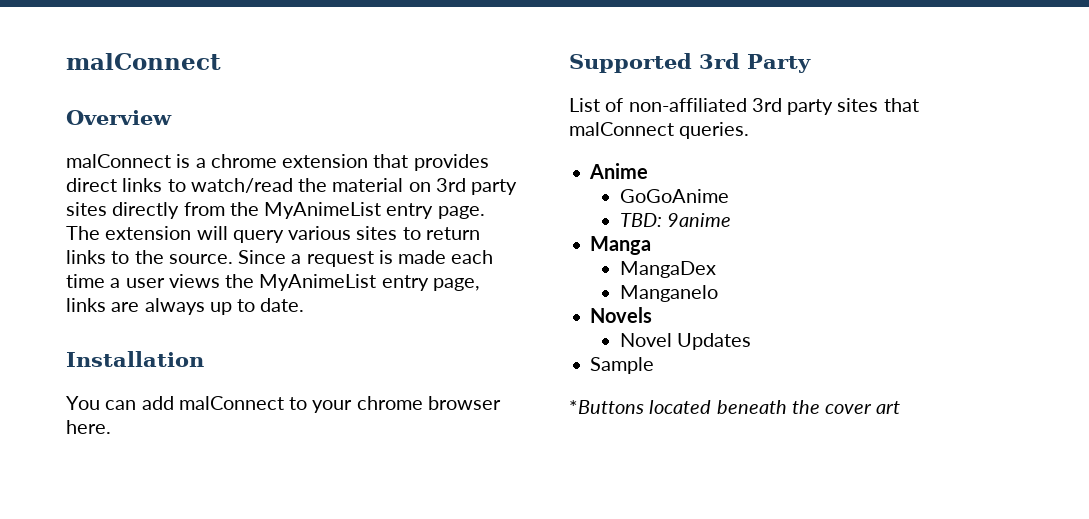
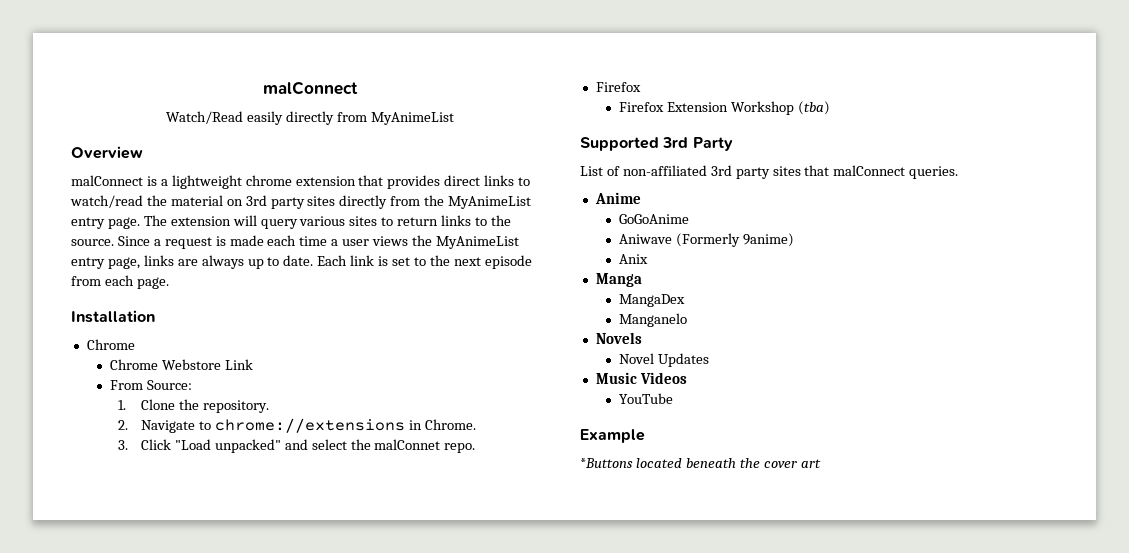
[66,53,221,70] malConnect -> [263,81,358,95] [166,111,454,125] malConnect // Watch/Read easily directly from MyAnimeList
(206, 163) none -> [171,175,242,189] lightweight
[66,351,204,367] [66,396,501,413] [66,420,111,434] // Installation // You can add malConnect to your chrome browser here. -> [317,255,532,269] [71,275,169,289] [71,310,155,323] [86,339,135,350] [110,359,254,370] [110,380,193,390] [117,399,269,413] [117,418,476,433] [117,439,476,453] [595,82,641,92] [619,101,831,115] Each link is set to the next episode from each page. // Installation // Chrome // Chrome Webstore Link // From Source: // 1. Clone the repository. // 2. Navigate to chrome://extensions in Chrome. // 3. Click "Load unpacked" and select the malConnet repo. // Firefox // Firefox Extension Workshop (tba)
[619,213,732,227] TBD: 9anime -> [619,233,795,247] [619,254,649,264] Aniwave (Formerly 9anime) // Anix
[590,357,655,374] Sample -> [595,372,687,384] [619,393,674,404] [580,429,645,443] Music Videos // YouTube // Example

